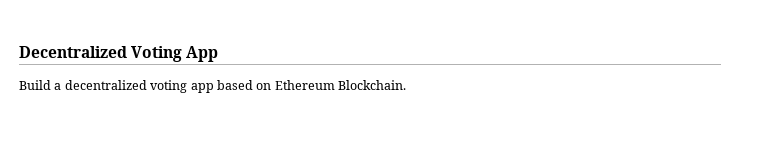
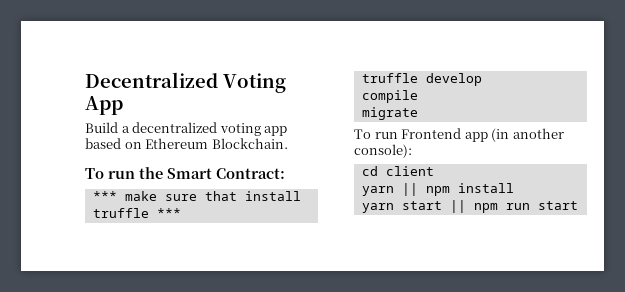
(406, 85) none -> [85,167,285,179] [92,191,301,201] [92,208,181,218] [361,73,482,86] [361,90,418,103] [361,107,418,120] [354,128,564,142] [354,144,412,158] [361,166,434,176] [361,183,514,196] [361,200,578,213] // To run the Smart Contract: // *** make sure that install truffle *** // truffle develop // compile // migrate // To run Frontend app (in another console): // cd client // yarn || npm install // yarn start || npm run start

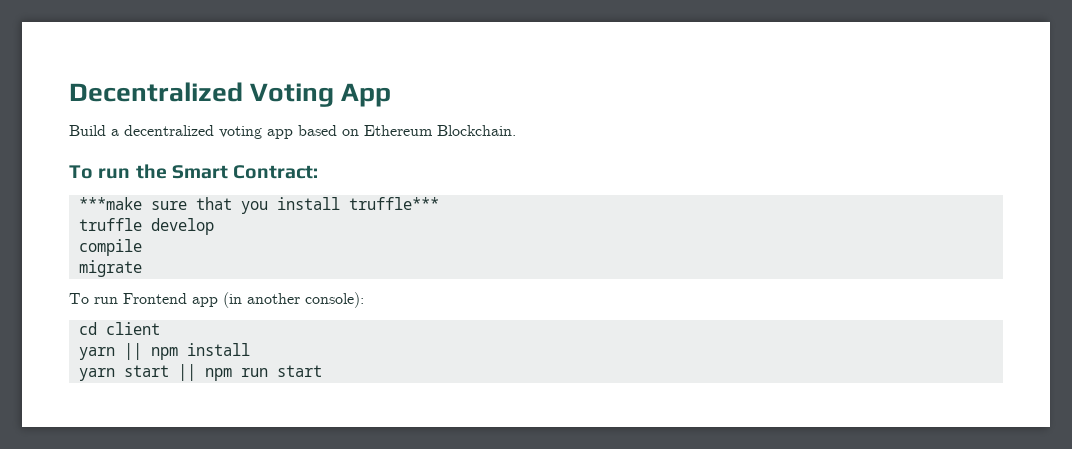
[92,191,301,201] [92,208,181,218] *** make sure that install truffle *** -> [78,197,439,214] ***make sure that you install truffle***

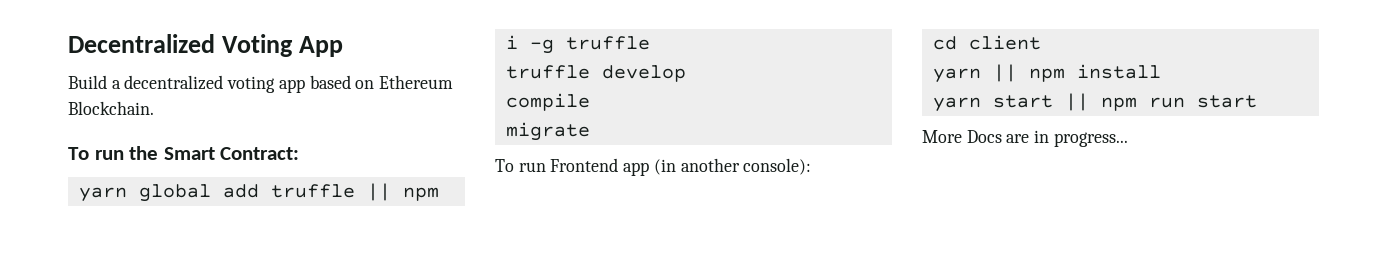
[78,197,439,214] ***make sure that you install truffle*** -> [78,183,439,202] [505,35,650,54] yarn global add truffle || npm i -g truffle
(322, 371) none -> [922,130,1128,147] // More Docs are in progress...

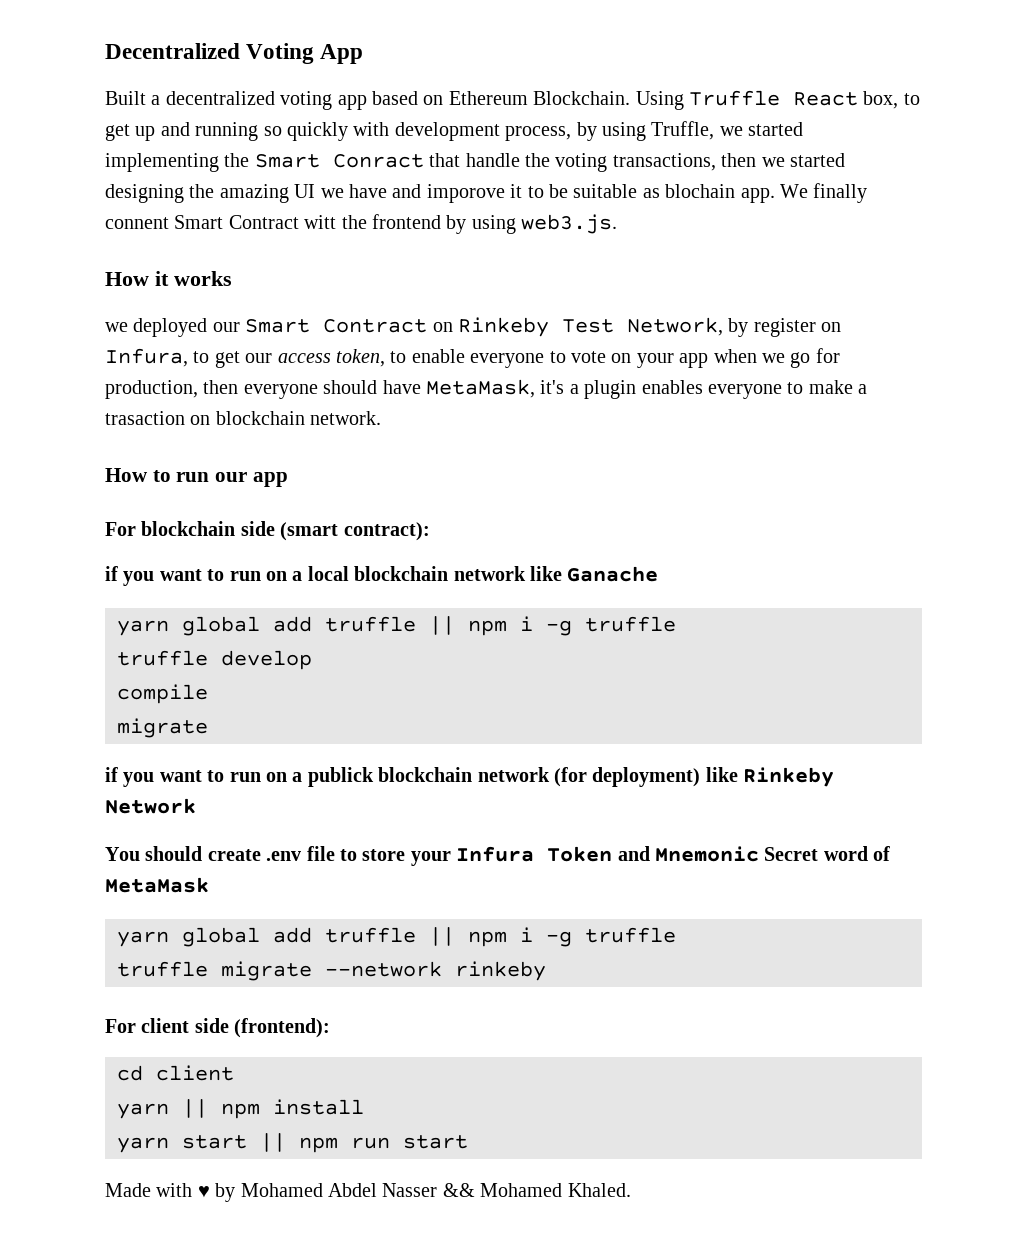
[68,75,107,89] Build -> [105,91,146,105] Built
[68,146,300,160] // To run the Smart Contract: -> [635,90,920,110] [105,121,804,141] [105,153,845,172] [105,183,868,203] [105,214,618,234] [105,271,232,286] [105,317,842,337] [105,348,840,368] [105,379,868,399] [105,411,382,425] [105,468,288,487] [105,521,430,541] [105,566,659,586] Using Truffle React box, to get up and running so quickly with development process, by using Truffle, we started implementing the Smart Conract that handle the voting transactions, then we started designing the amazing UI we have and imporove it to be suitable as blochain app. We finally connent Smart Contract witt the frontend by using web3.js. // How it works // we deployed our Smart Contract on Rinkeby Test Network, by register on Infura, to get our access token, to enable everyone to vote on your app when we go for production, then everyone should have MetaMask, it's a plugin enables everyone to make a trasaction on blockchain network. // How to run our app // For blockchain side (smart contract): // if you want to run on a local blockchain network like Ganache
[495,158,812,176] To run Frontend app (in another console): -> [105,767,835,787] [105,798,196,814] [105,846,891,866] [105,877,209,893] [117,927,676,947] [117,961,546,981] [105,1018,331,1038] if you want to run on a publick blockchain network (for deployment) like Rinkeby Network // You should create .env file to store your Infura Token and Mnemonic Secret word of MetaMask // yarn global add truffle || npm i -g truffle // truffle migrate --network rinkeby // For client side (frontend):
[922,130,1128,147] More Docs are in progress... -> [105,1183,631,1202] Made with ♥ by Mohamed Abdel Nasser && Mohamed Khaled.

